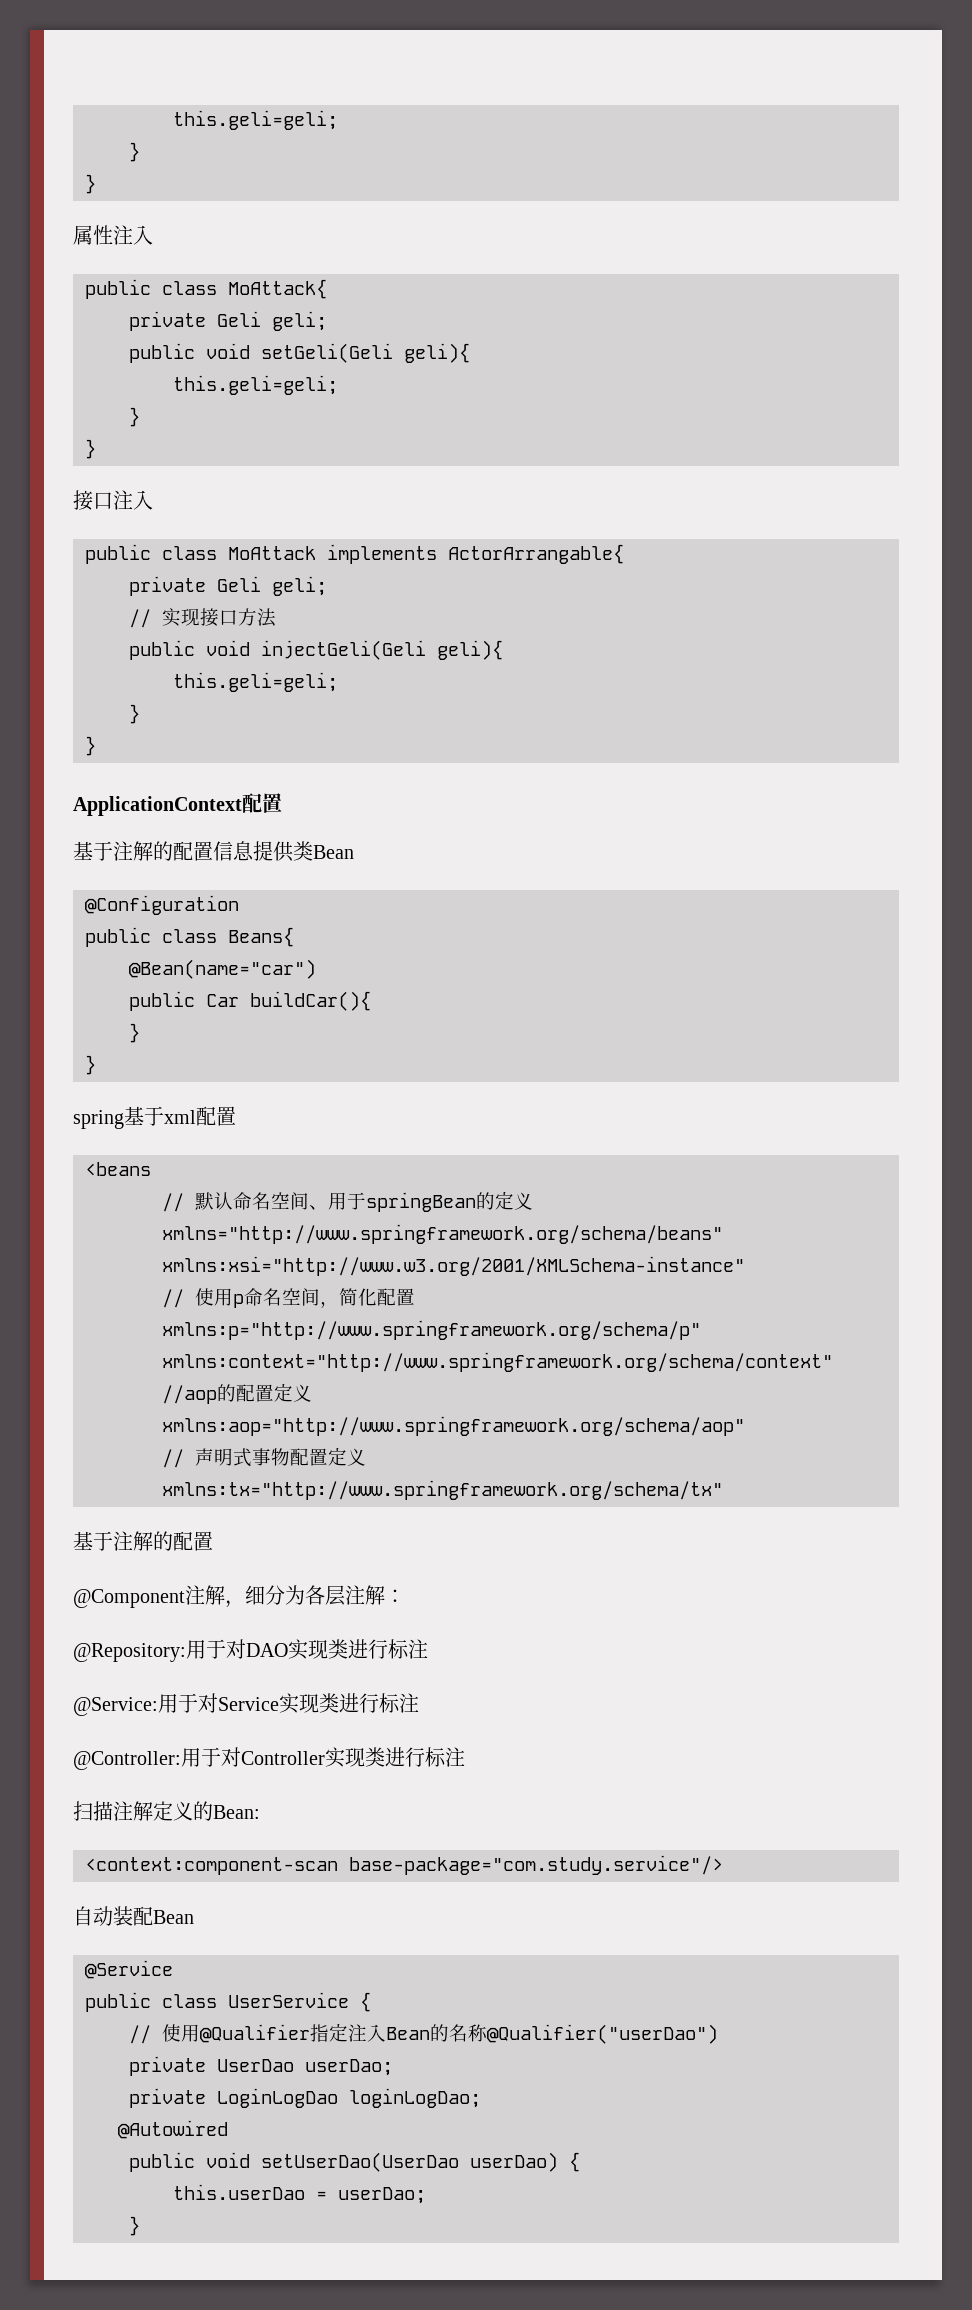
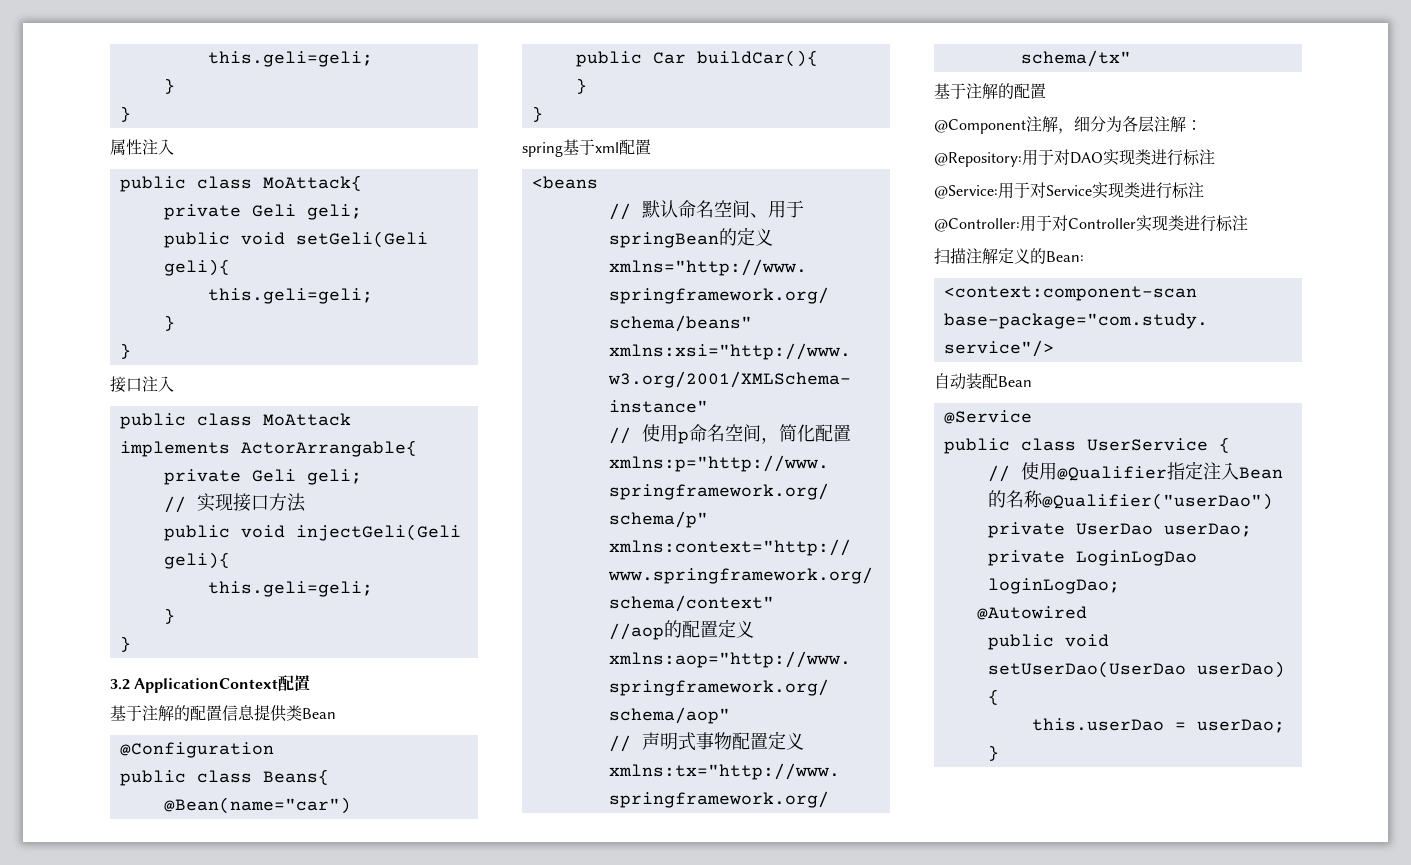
(96, 746) none -> [110,679,130,690] 3.2

